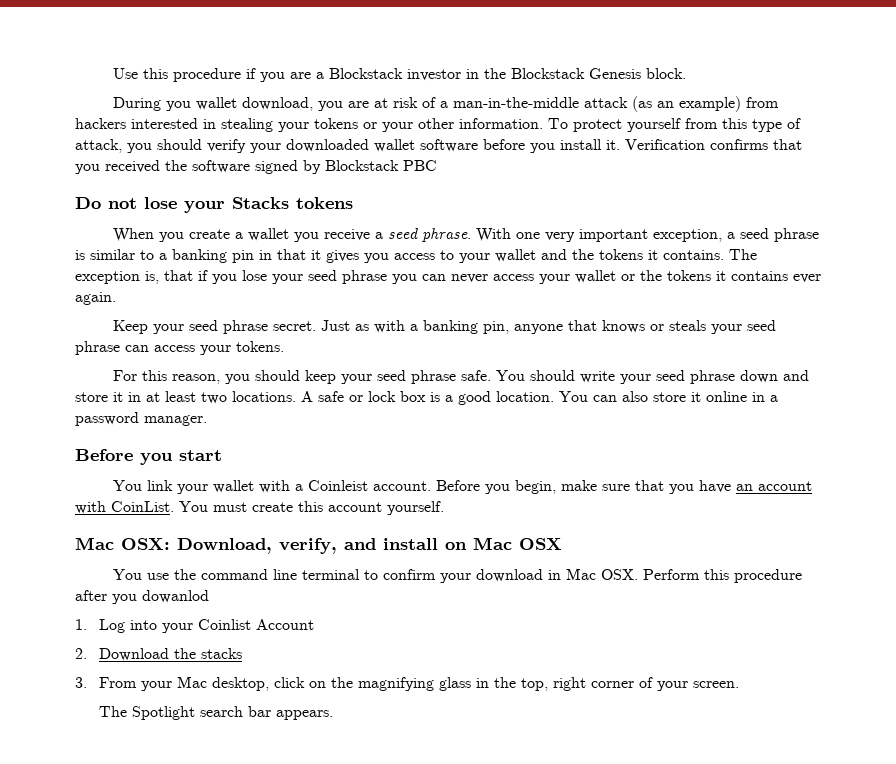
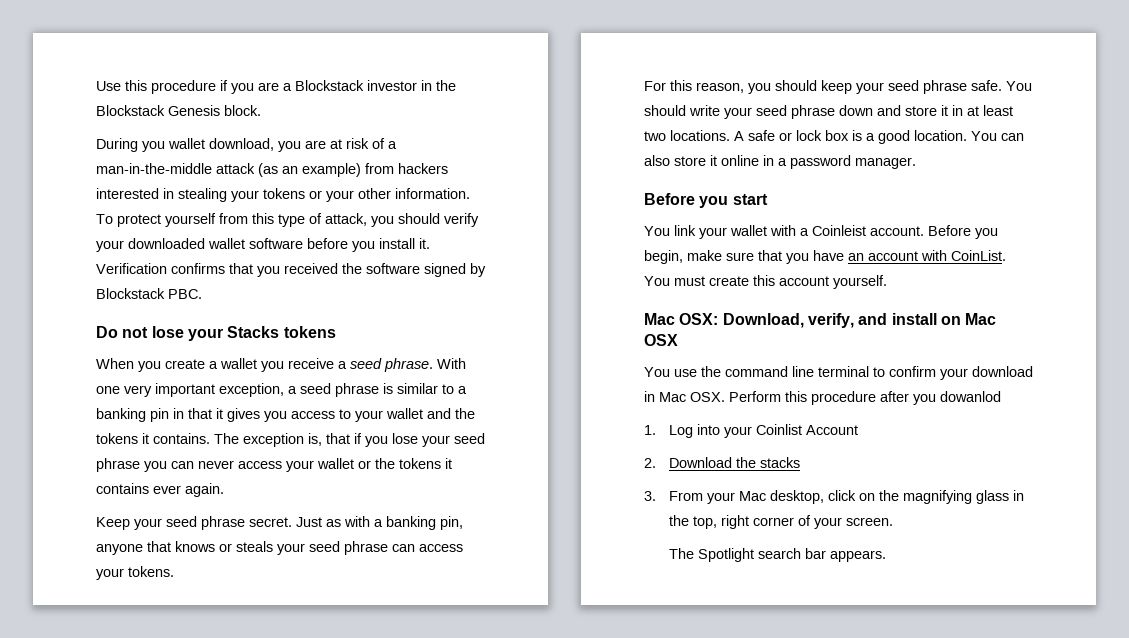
[403,160,437,171] PBC -> [168,289,202,299] PBC.

